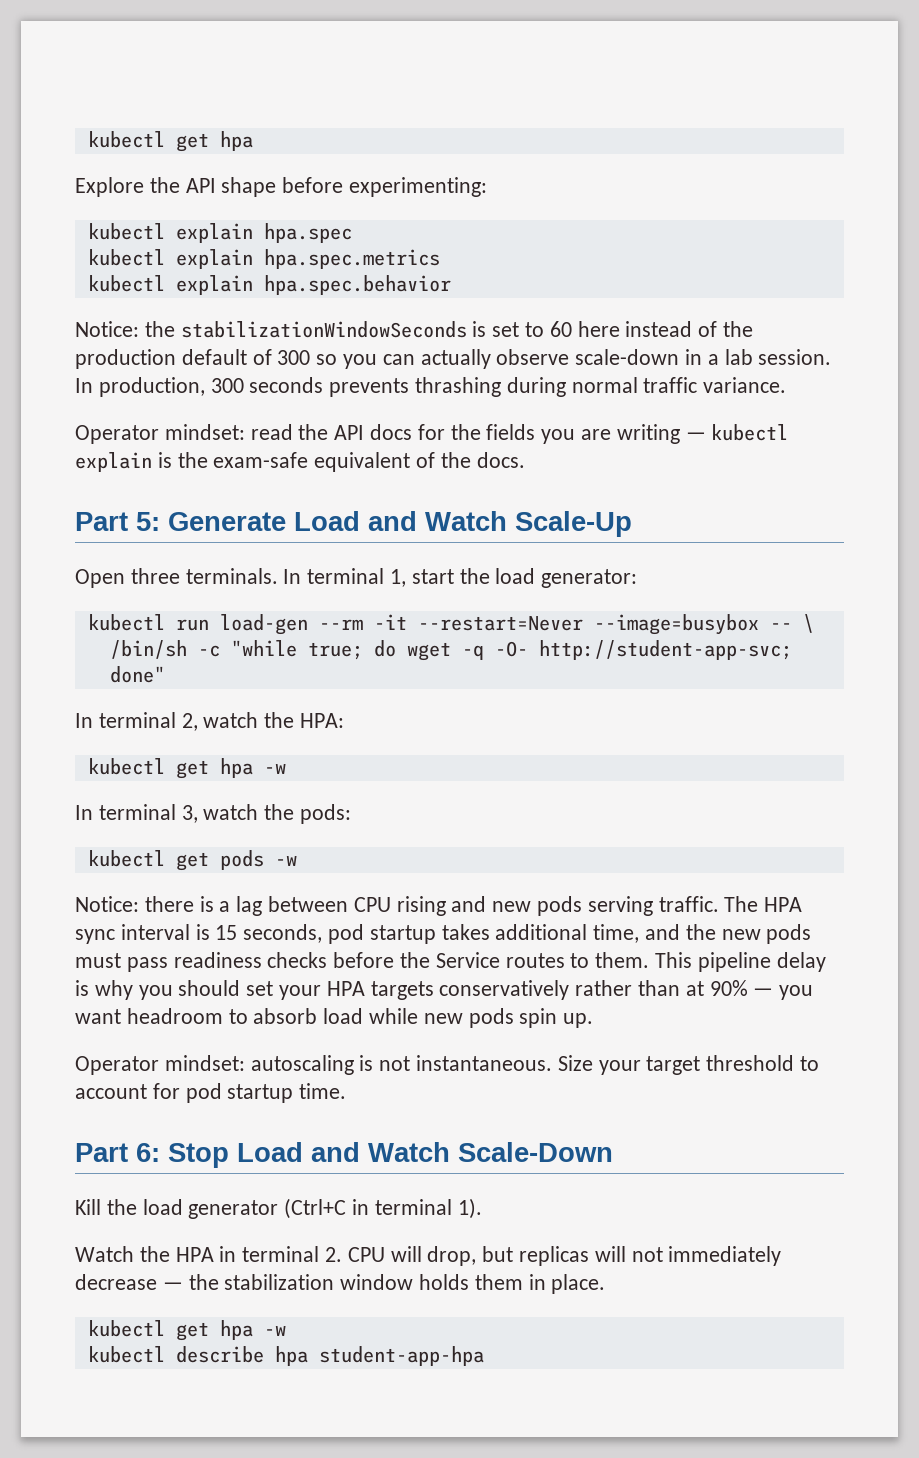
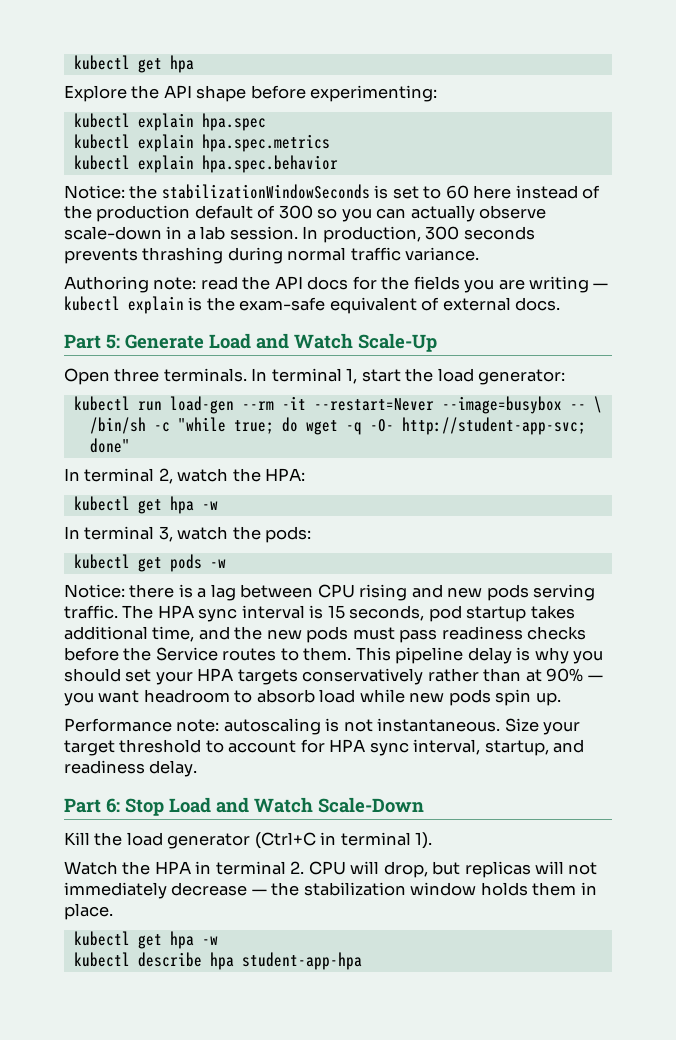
[75,424,245,444] Operator mindset: -> [64,276,197,293] Authoring note:
[440,452,471,468] the -> [442,297,511,311] external
[75,1055,245,1075] Operator mindset: -> [64,718,220,732] Performance note:
[185,1083,347,1103] pod startup time. -> [329,739,585,756] [64,760,198,777] HPA sync interval, startup, and readiness delay.

